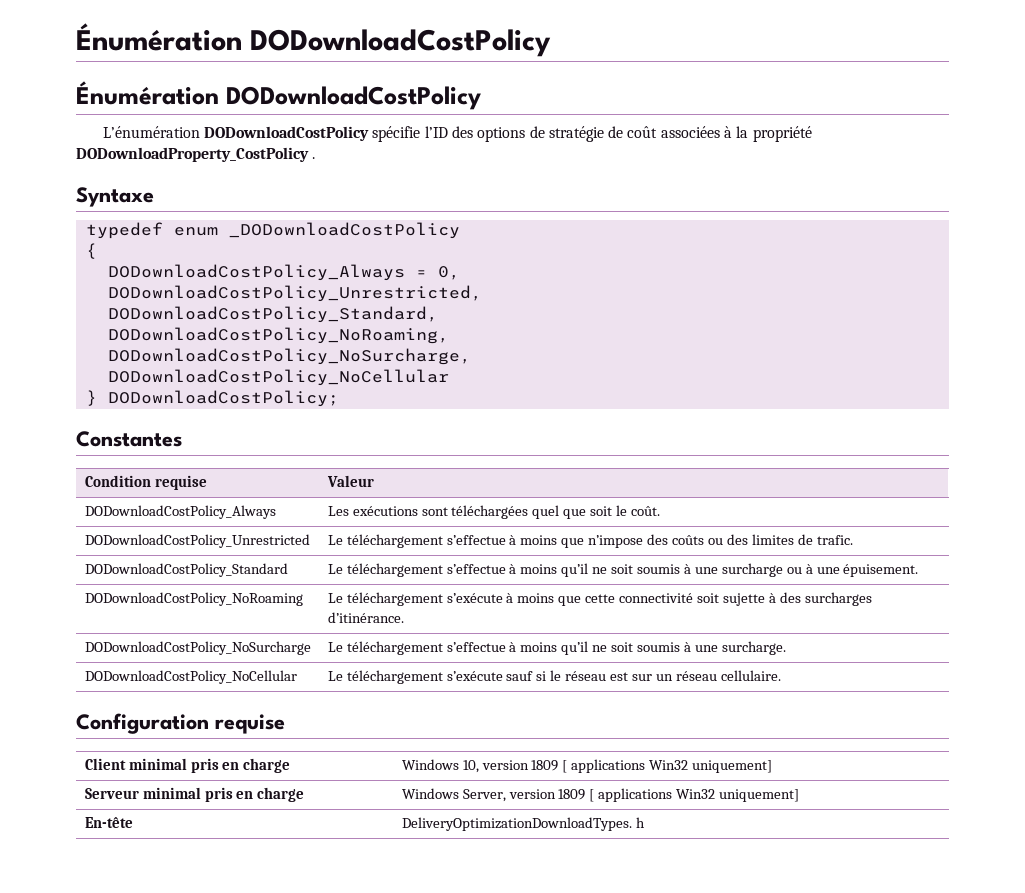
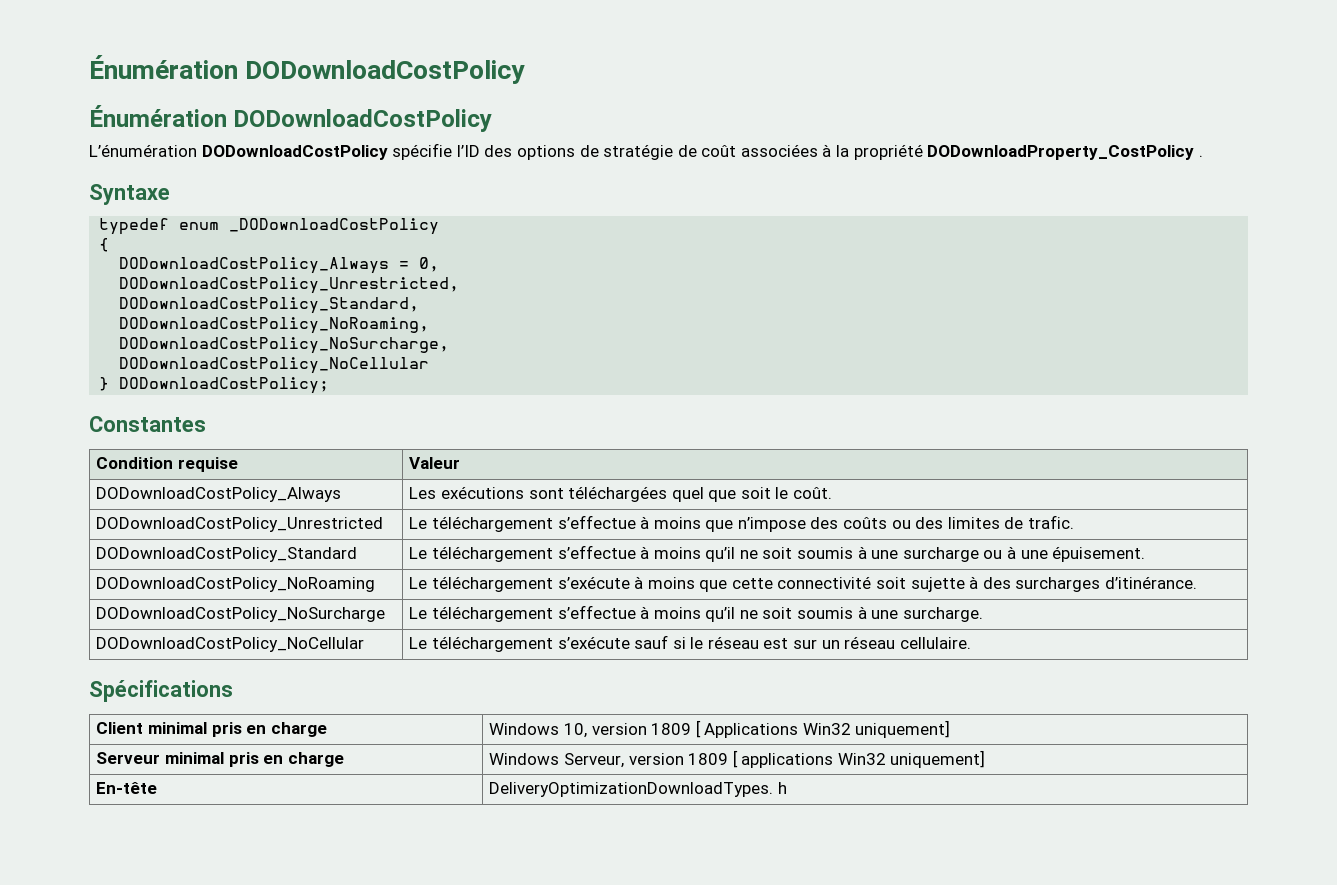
[76,713,285,734] Configuration requise -> [89,680,233,702] Spécifications
[571,759,646,773] applications -> [704,723,799,738] Applications
[462,789,506,802] Server, -> [563,753,624,768] Serveur,

